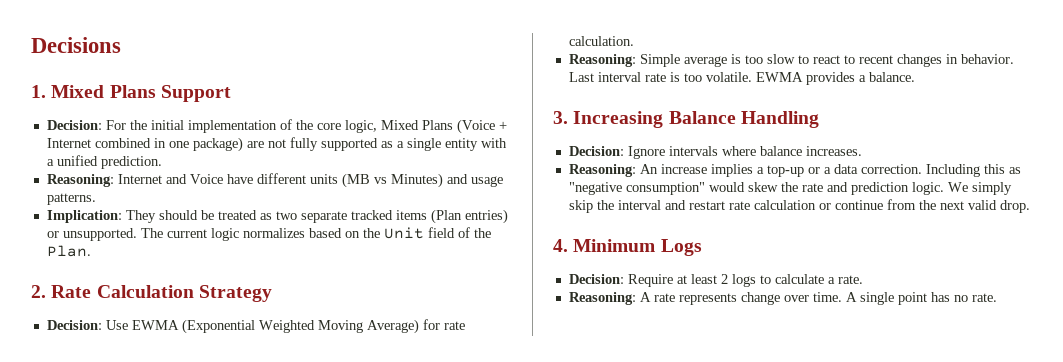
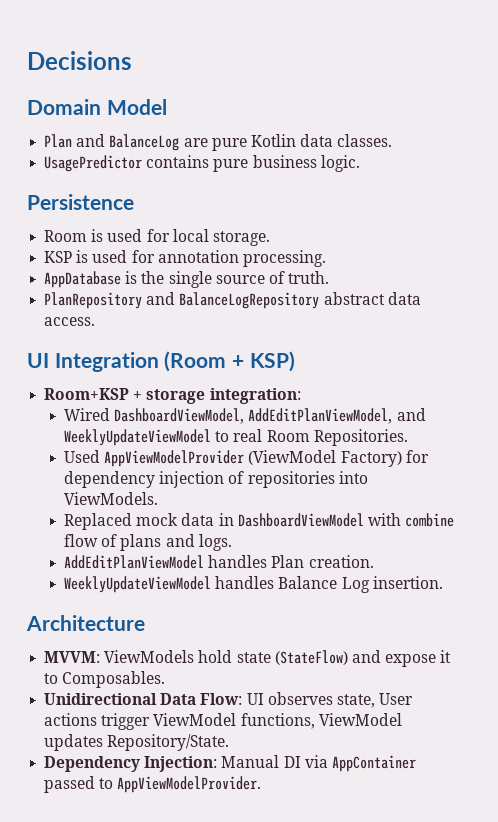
[31,85,231,102] [46,119,507,134] [46,137,507,152] [46,155,162,169] [46,173,503,188] [46,193,96,205] [46,209,508,224] [46,227,491,241] [46,245,91,257] [31,285,272,302] [46,319,465,334] [568,36,634,46] [568,54,1014,67] [568,72,915,85] [553,111,819,128] [568,146,862,159] [568,164,1021,177] [568,182,1012,195] [568,199,1030,213] [553,239,702,256] [568,274,863,287] [568,292,997,305] 1. Mixed Plans Support // Decision: For the initial implementation of the core logic, Mixed Plans (Voice + Internet combined in one package) are not fully supported as a single entity with a unified prediction. // Reasoning: Internet and Voice have different units (MB vs Minutes) and usage patterns. // Implication: They should be treated as two separate tracked items (Plan entries) or unsupported. The current logic normalizes based on the Unit field of the Plan. // 2. Rate Calculation Strategy // Decision: Use EWMA (Exponential Weighted Moving Average) for rate calculation. // Reasoning: Simple average is too slow to react to recent changes in behavior. Last interval rate is too volatile. EWMA provides a balance. // 3. Increasing Balance Handling // Decision: Ignore intervals where balance increases. // Reasoning: An increase implies a top-up or a data correction. Including this as "negative consumption" would skew the rate and prediction logic. We simply skip the interval and restart rate calculation or continue from the next valid drop. // 4. Minimum Logs // Decision: Require at least 2 logs to calculate a rate. // Reasoning: A rate represents change over time. A single point has no rate. -> [27,99,167,115] [44,134,393,151] [44,155,360,172] [27,194,134,210] [44,229,270,246] [44,250,326,267] [44,271,330,288] [44,292,421,309] [44,317,96,326] [27,351,295,372] [44,388,301,404] [64,408,426,424] [64,429,408,446] [64,450,429,467] [64,471,368,488] [64,492,159,505] [64,513,455,530] [64,534,232,551] [64,555,374,569] [64,576,443,593] [26,615,145,631] [44,650,452,667] [44,671,166,688] [44,692,414,708] [44,713,402,730] [44,734,230,751] [44,755,416,772] [44,776,262,793] Domain Model // Plan and BalanceLog are pure Kotlin data classes. // UsagePredictor contains pure business logic. // Persistence // Room is used for local storage. // KSP is used for annotation processing. // AppDatabase is the single source of truth. // PlanRepository and BalanceLogRepository abstract data access. // UI Integration (Room + KSP) // Room+KSP + storage integration: // Wired DashboardViewModel, AddEditPlanViewModel, and WeeklyUpdateViewModel to real Room Repositories. // Used AppViewModelProvider (ViewModel Factory) for dependency injection of repositories into ViewModels. // Replaced mock data in DashboardViewModel with combine flow of plans and logs. // AddEditPlanViewModel handles Plan creation. // WeeklyUpdateViewModel handles Balance Log insertion. // Architecture // MVVM: ViewModels hold state (StateFlow) and expose it to Composables. // Unidirectional Data Flow: UI observes state, User actions trigger ViewModel functions, ViewModel updates Repository/State. // Dependency Injection: Manual DI via AppContainer passed to AppViewModelProvider.

